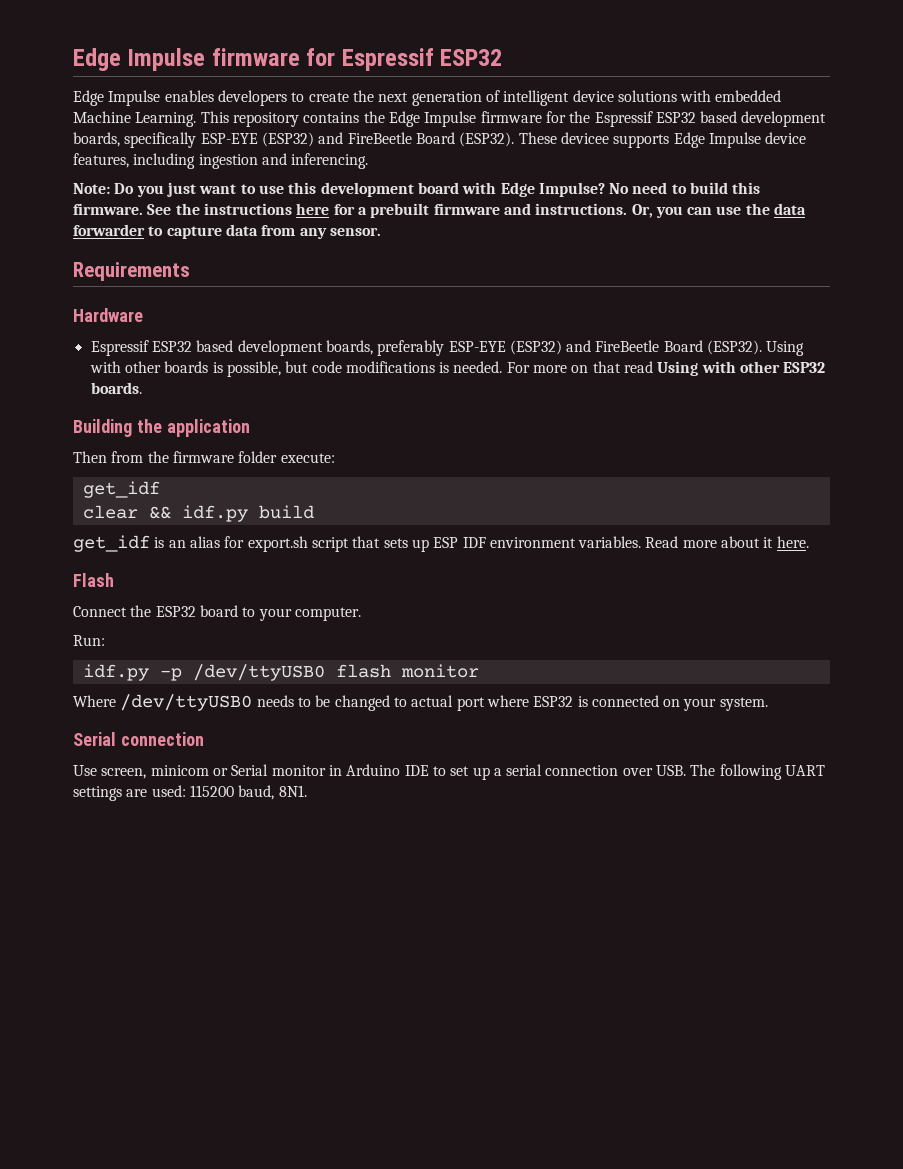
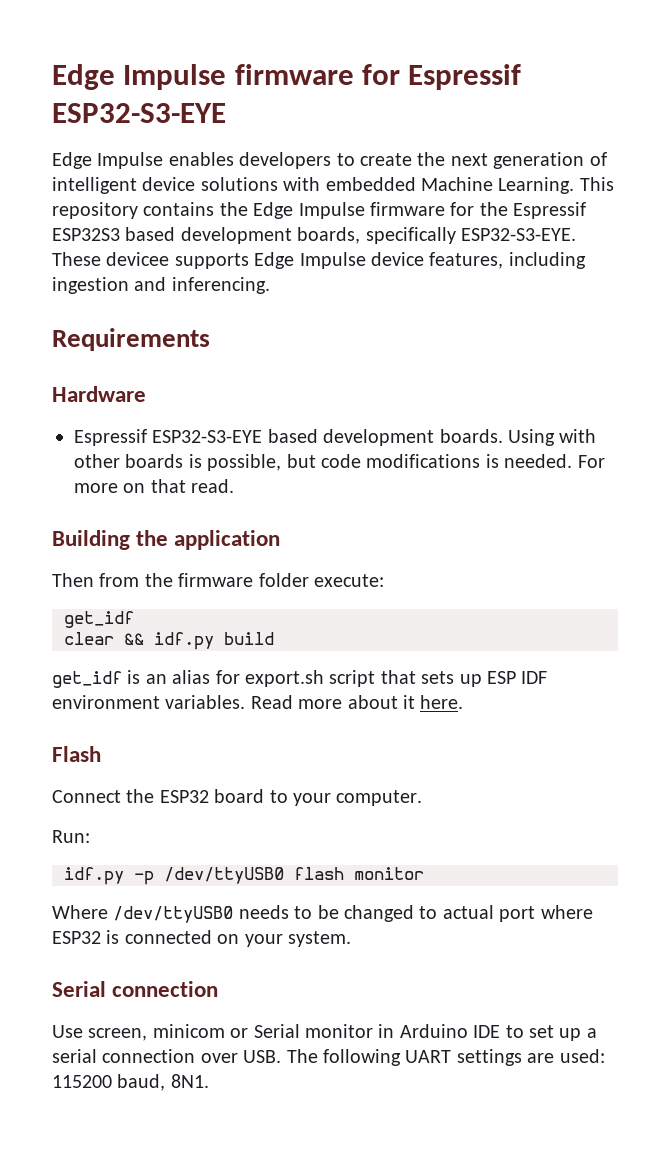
[440,49,503,66] ESP32 -> [52,103,226,123] ESP32-S3-EYE
[655,112,696,123] ESP32 -> [52,228,120,241] ESP32S3
[200,132,515,147] ESP-EYE (ESP32) and FireBeetle Board (ESP32). -> [461,228,576,241] ESP32-S3-EYE.
[73,182,761,197] [73,203,807,218] [73,224,381,239] // Note: Do you just want to use this development board with Edge Impulse? No need to build this firmware. See the instructions here for a prebuilt firmware and instructions. Or, you can use the data forwarder to capture data from any sensor. -> (270, 285) none
[151,340,763,356] ESP32 based development boards, preferably ESP-EYE (ESP32) and FireBeetle Board (ESP32). -> [152,429,503,446] ESP32-S3-EYE based development boards.
[624,361,826,376] [90,382,142,394] read Using with other ESP32 boards. -> [191,479,235,493] read.

